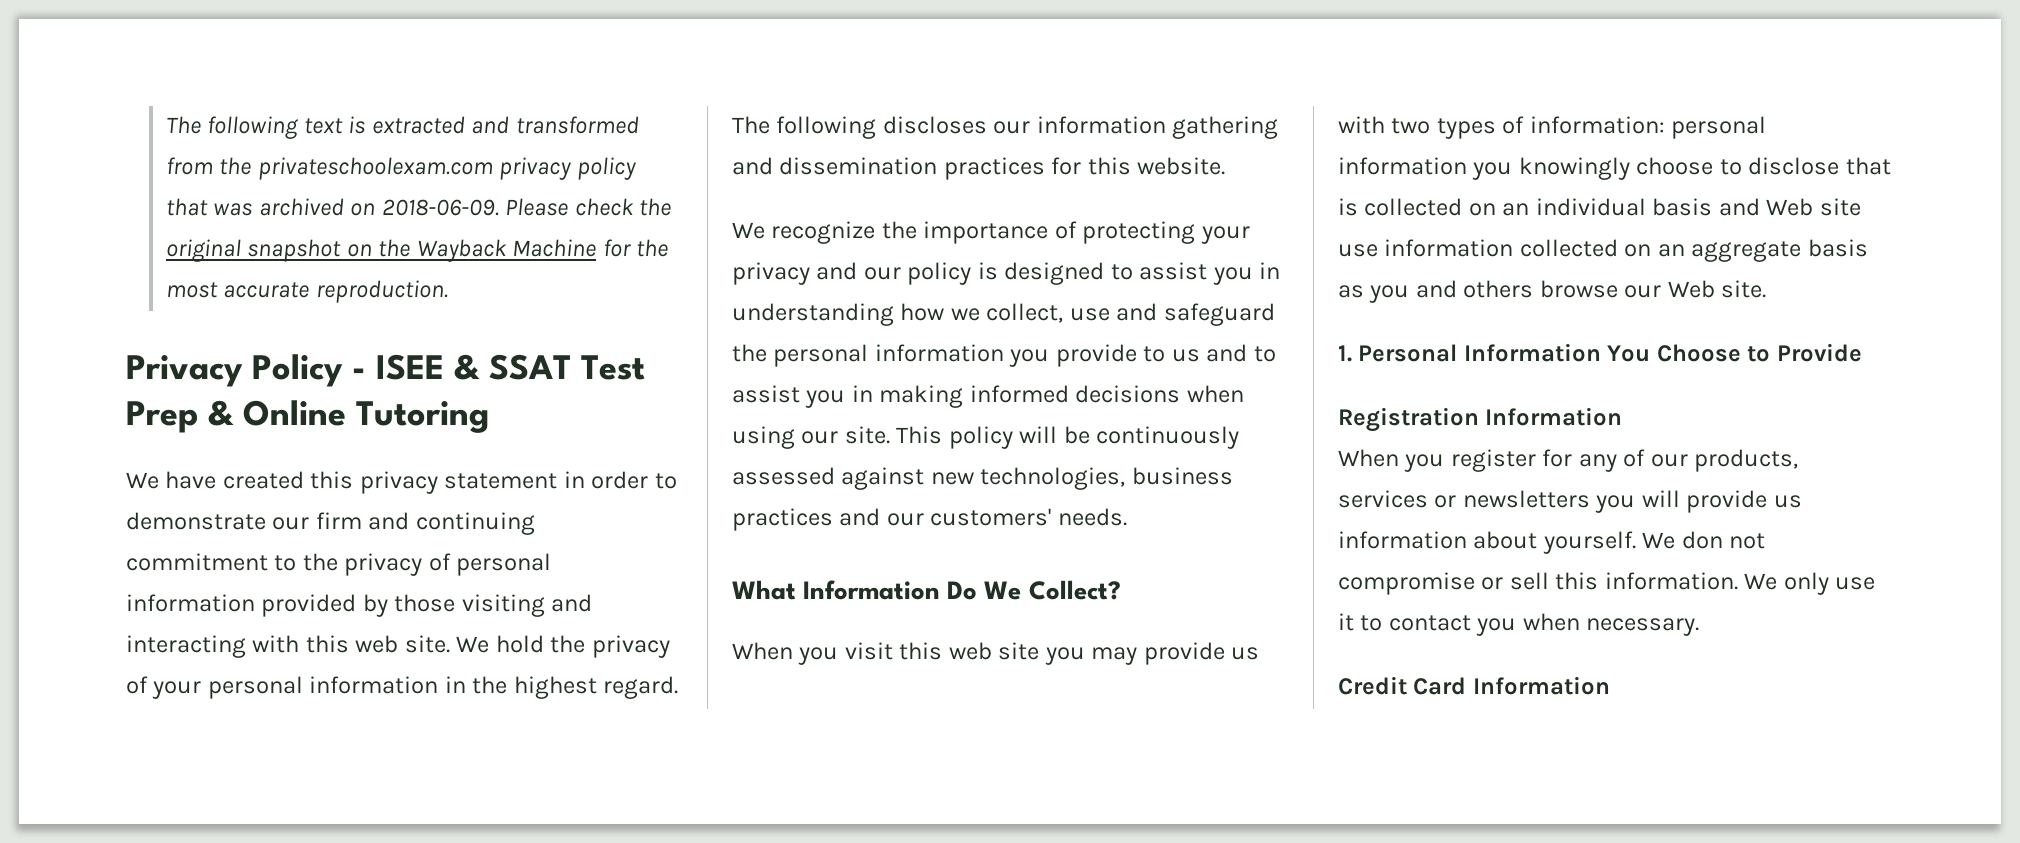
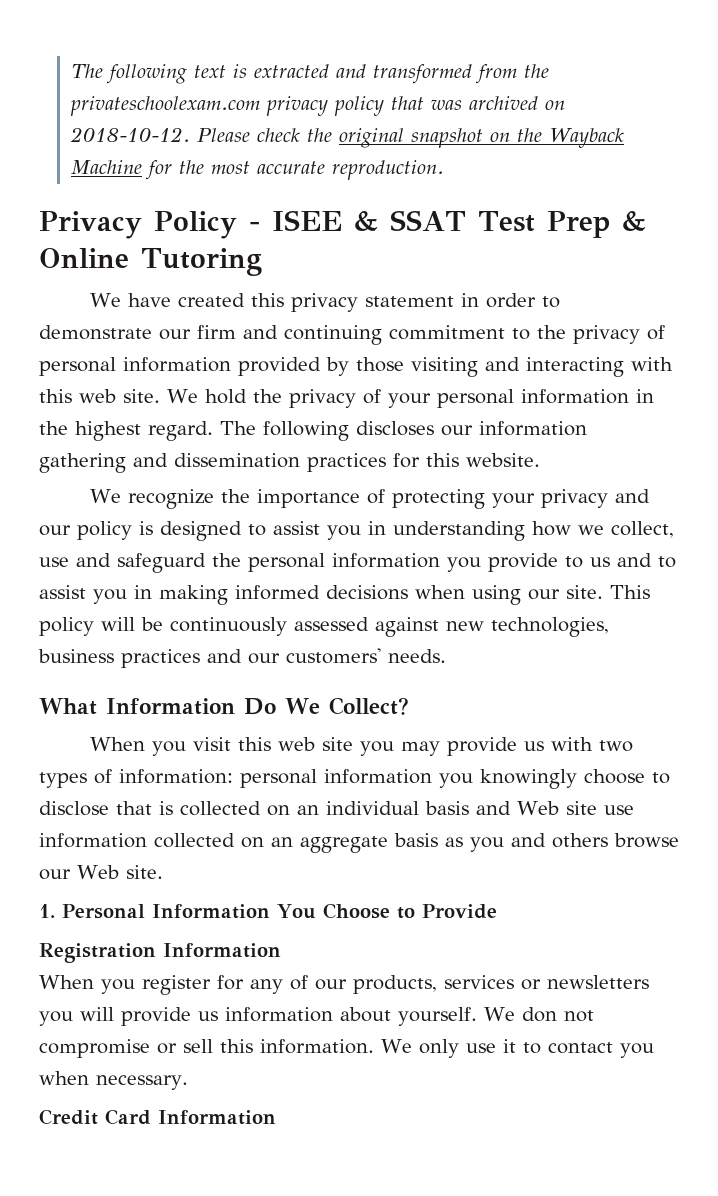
[381,199,499,216] 2018-06-09. -> [69,127,190,142] 2018-10-12.

